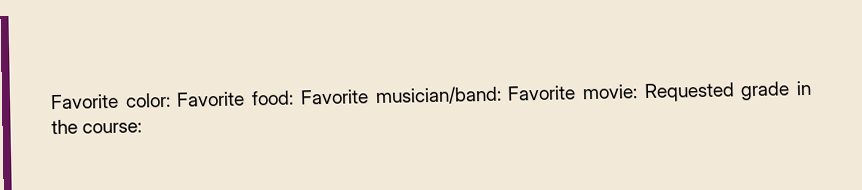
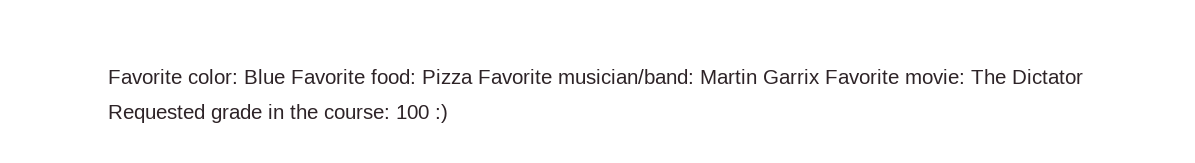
(171, 100) none -> [244,69,285,84] Blue
(295, 98) none -> [422,69,473,84] Pizza
[507,84,638,101] Favorite movie: -> [700,69,1083,84] Martin Garrix Favorite movie: The Dictator
(143, 128) none -> [396,104,448,123] 100 :)

